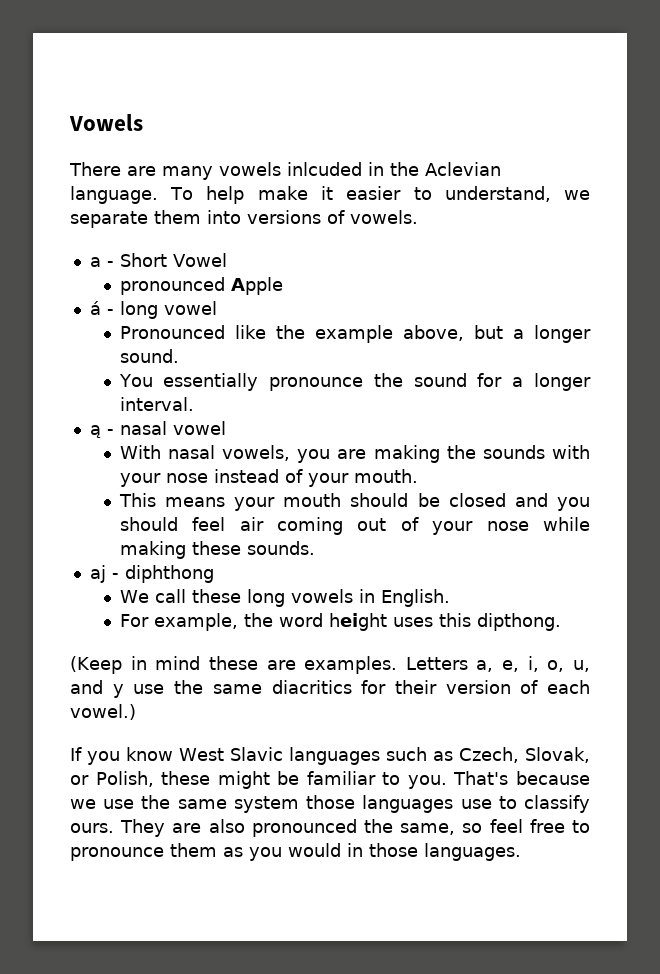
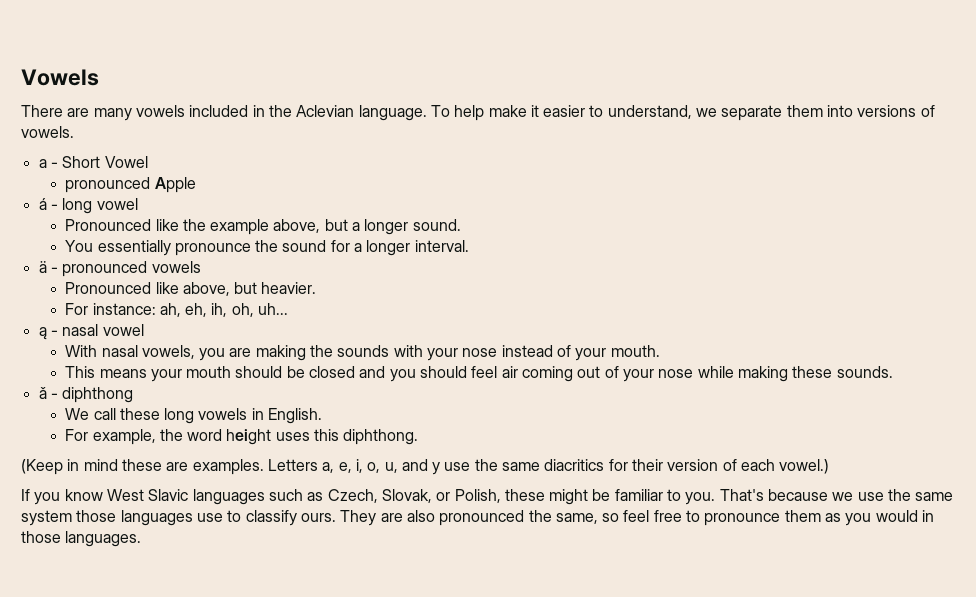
[287,162,362,176] inlcuded -> [189,105,249,117] included
(194, 404) none -> [38,261,201,277] [65,282,317,296] [65,303,289,317] // ä - pronounced vowels // Pronounced like above, but heavier. // For instance: ah, eh, ih, oh, uh...
[89,565,106,583] aj -> [38,387,47,399] ǎ
[476,613,561,631] dipthong. -> [343,429,419,445] diphthong.

